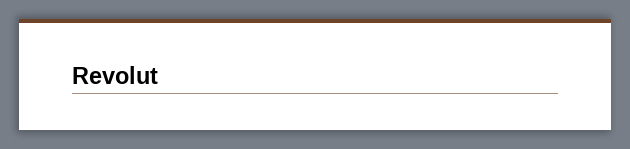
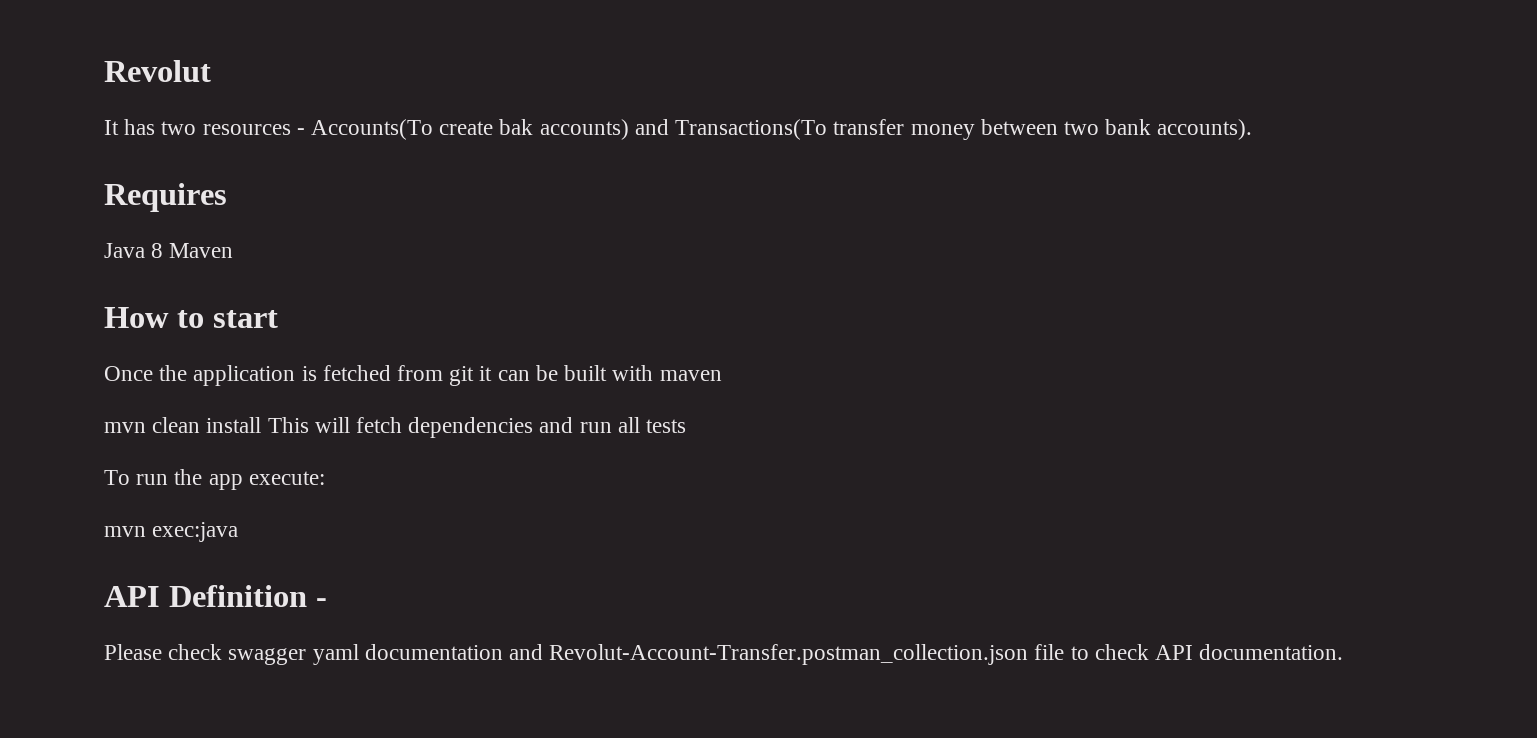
(158, 75) none -> [104,119,1253,140] [104,183,227,212] [104,243,234,258] [104,307,278,328] [104,365,722,386] [104,417,687,438] [104,469,325,490] [104,522,239,542] [104,585,327,607] [104,644,1344,665] // It has two resources - Accounts(To create bak accounts) and Transactions(To transfer money between two bank accounts). // Requires // Java 8 Maven // How to start // Once the application is fetched from git it can be built with maven // mvn clean install This will fetch dependencies and run all tests // To run the app execute: // mvn exec:java // API Definition - // Please check swagger yaml documentation and Revolut-Account-Transfer.postman_collection.json file to check API documentation.

